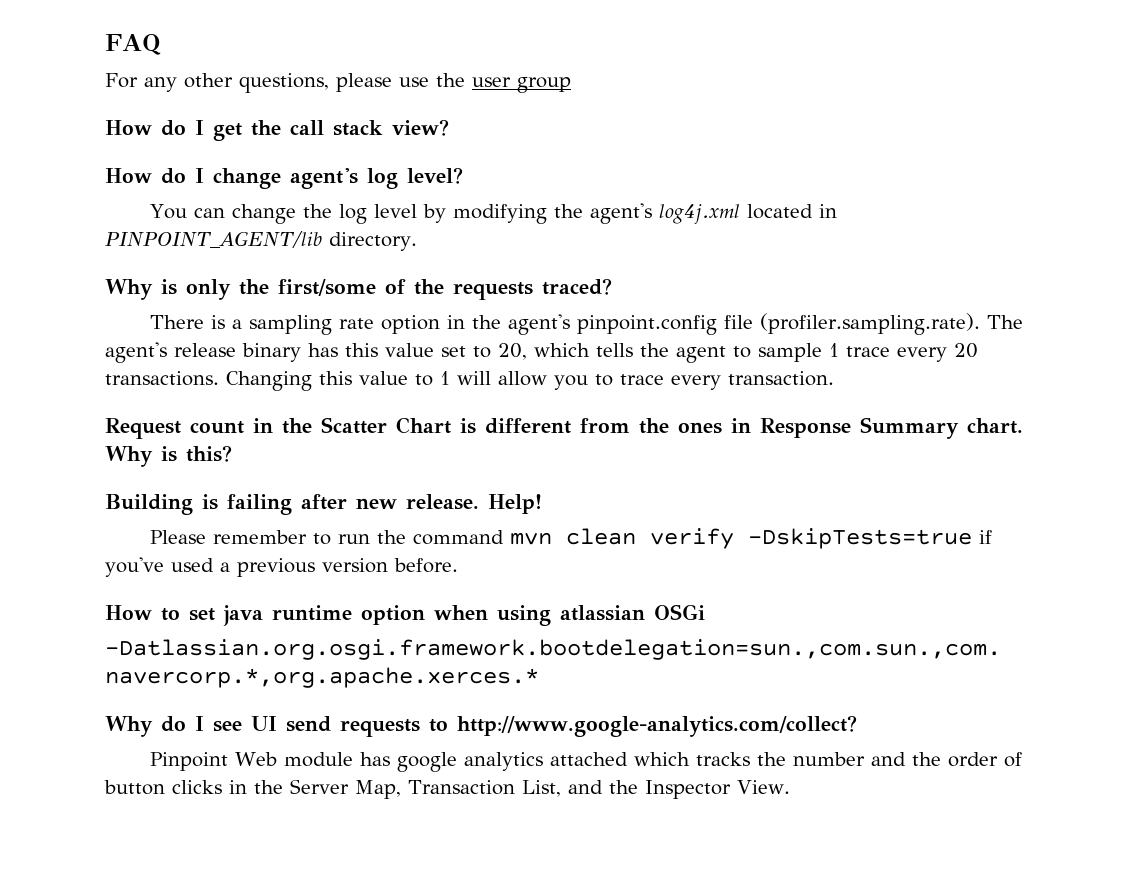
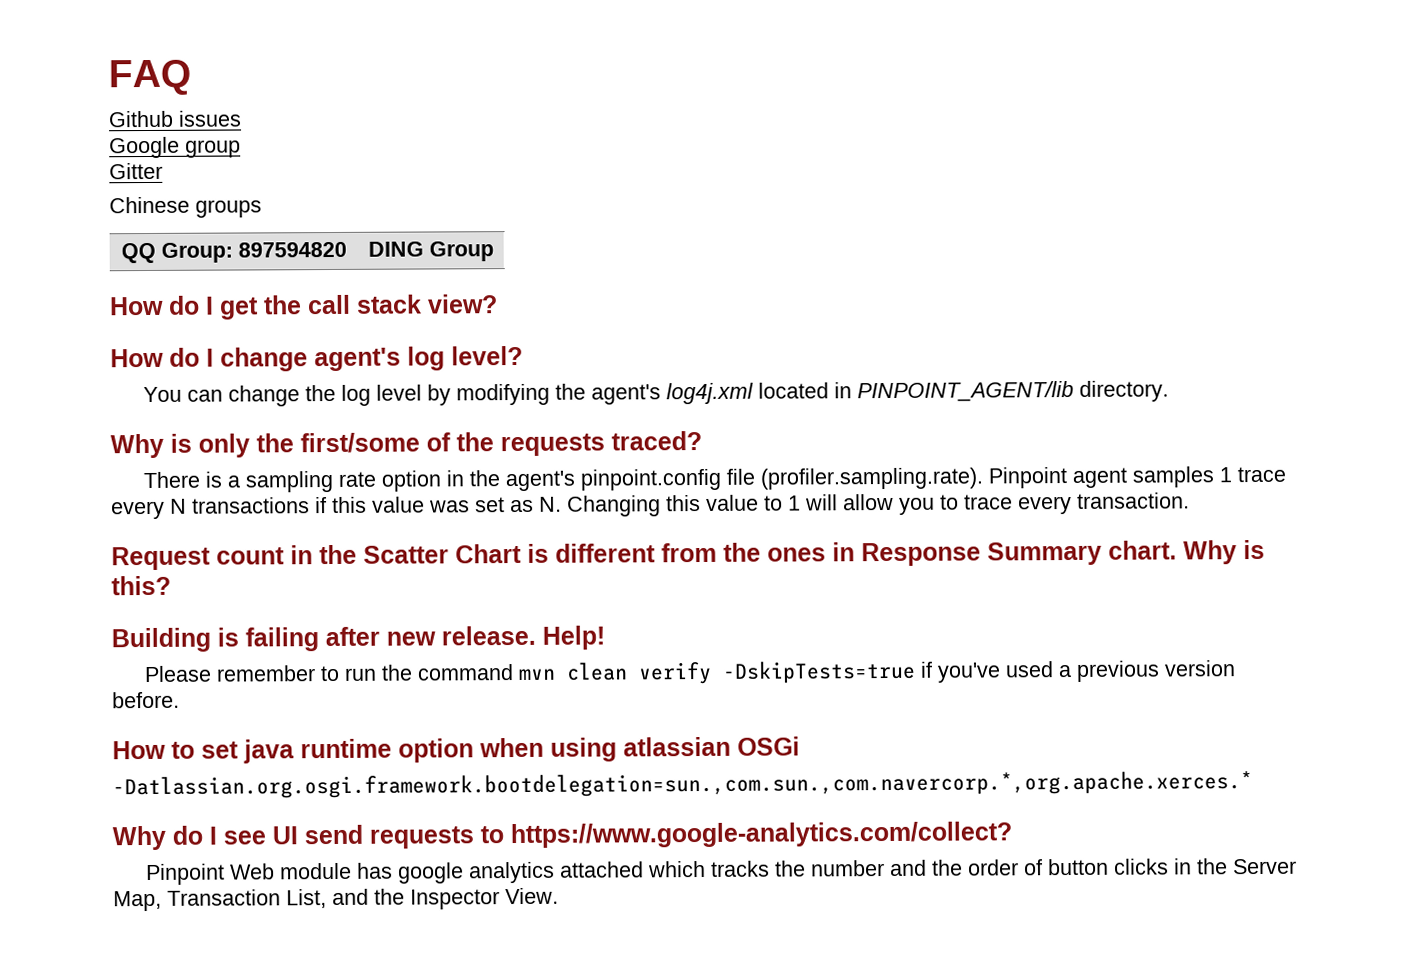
[105,73,571,93] For any other questions, please use the user group -> [108,110,242,128] [109,136,241,159] [109,162,163,180] [109,196,262,218] [121,241,347,264] [368,241,494,262] Github issues // Google group // Gitter // Chinese groups // QQ Group: 897594820 | DING Group
[987,315,1024,329] [105,342,978,363] [105,371,219,386] The agent's release binary has this value set to 20, which tells the agent to sample 1 trace every 20 transactions. -> [987,466,1286,489] [111,496,562,520] Pinpoint agent samples 1 trace every N transactions if this value was set as N.
[457,715,857,737] http://www.google-analytics.com/collect? -> [510,821,1012,849] https://www.google-analytics.com/collect?

